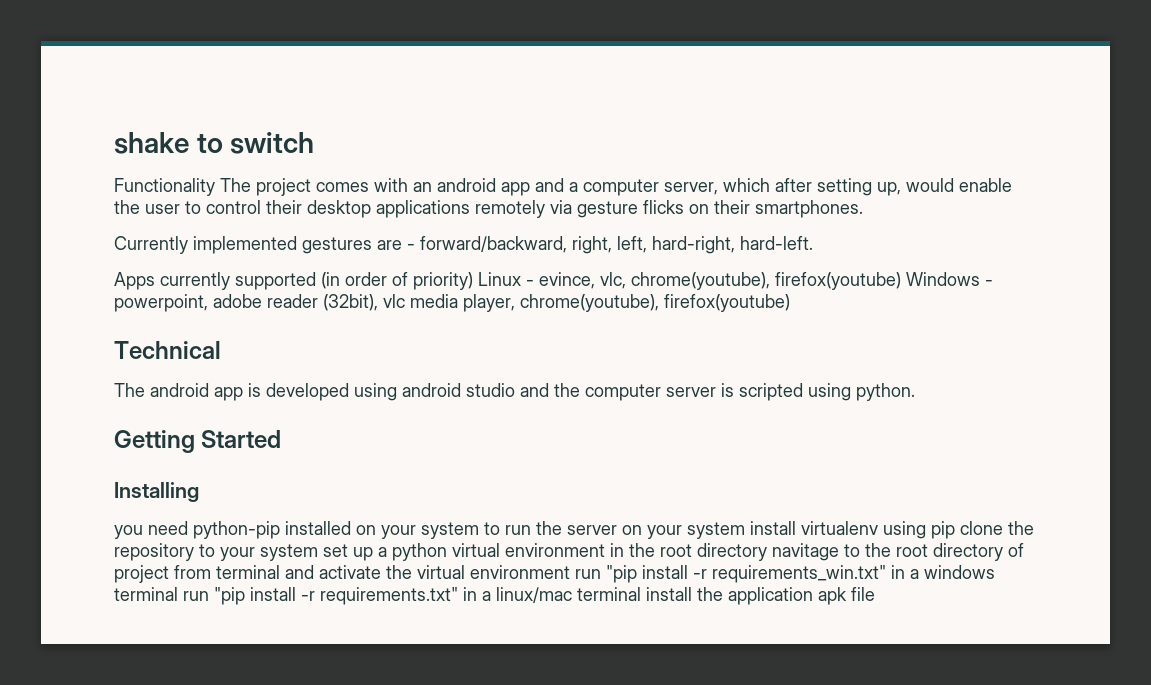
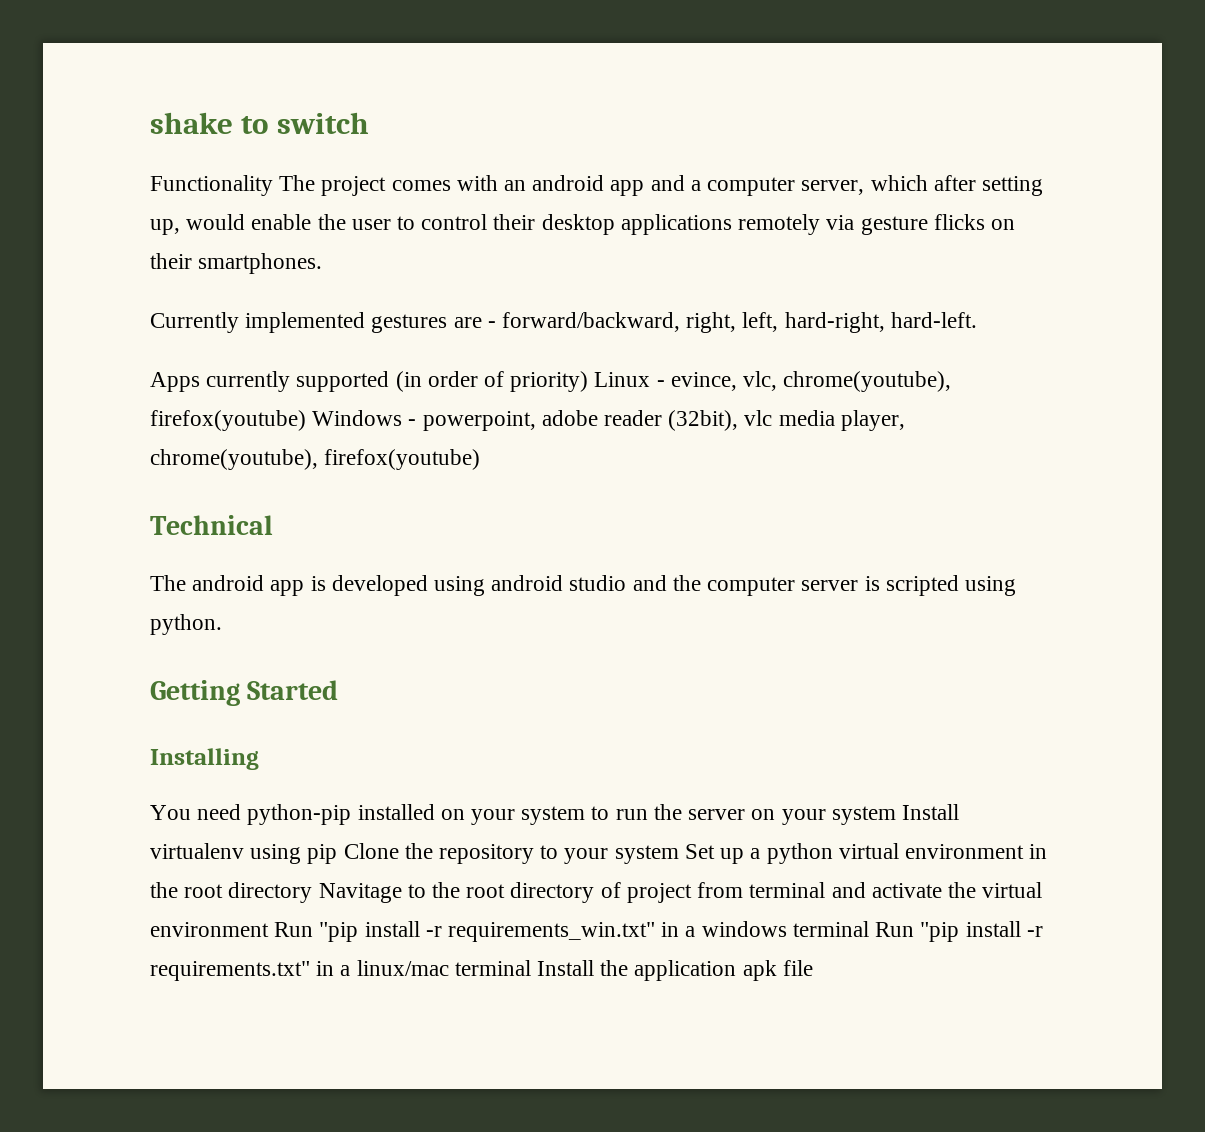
[114,525,143,539] you -> [150,805,191,820] You
[750,521,796,535] install -> [901,804,959,820] Install
[960,521,1003,535] clone -> [343,843,399,859] Clone
[323,544,348,557] set -> [684,844,715,859] Set
[772,543,839,561] navitage -> [318,883,402,903] Navitage
[575,569,601,579] run -> [274,922,314,937] Run
[183,591,209,601] run -> [875,922,915,937] Run
[646,587,692,601] install -> [537,960,595,976] Install

